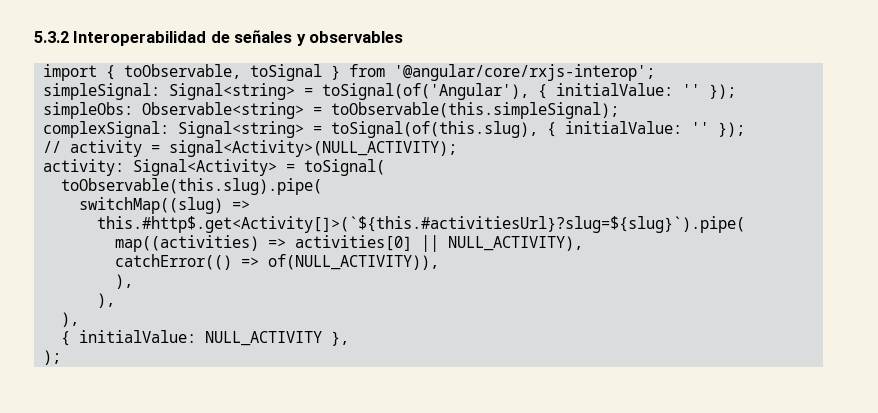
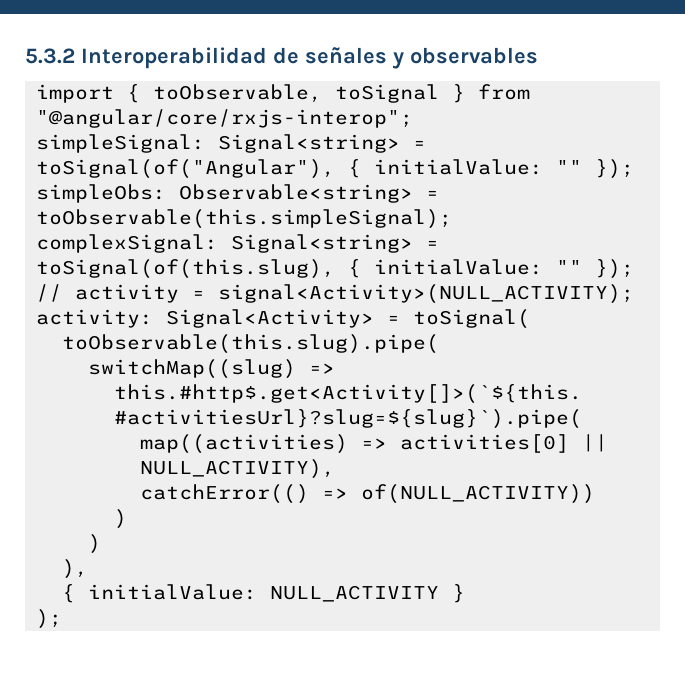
[394,64,656,81] '@angular/core/rxjs-interop'; -> [36,109,414,128] "@angular/core/rxjs-interop";
[322,83,701,100] toSignal(of('Angular'), { initialValue: '' -> [36,159,583,179] toSignal(of("Angular"), { initialValue: ""
[691,122,710,134] '' -> [556,260,583,274] ""
[268,254,440,270] [115,274,134,289] [97,293,116,308] of(NULL_ACTIVITY)), // ), // ), -> [361,484,596,504] [114,509,128,529] [88,534,102,554] of(NULL_ACTIVITY)) // ) // )
[331,331,350,346] }, -> [452,584,466,603] }

